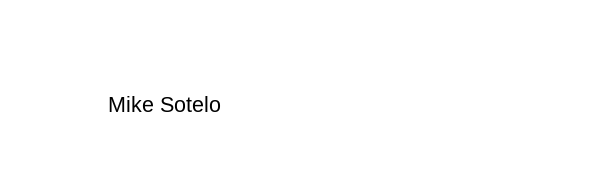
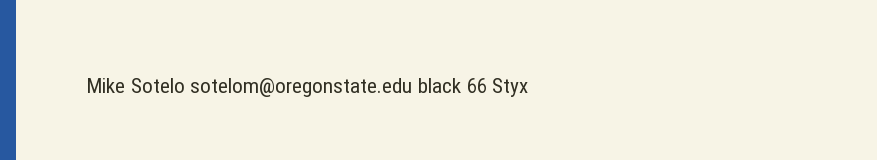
(221, 104) none -> [190,78,529,97] sotelom@oregonstate.edu black 66 Styx

